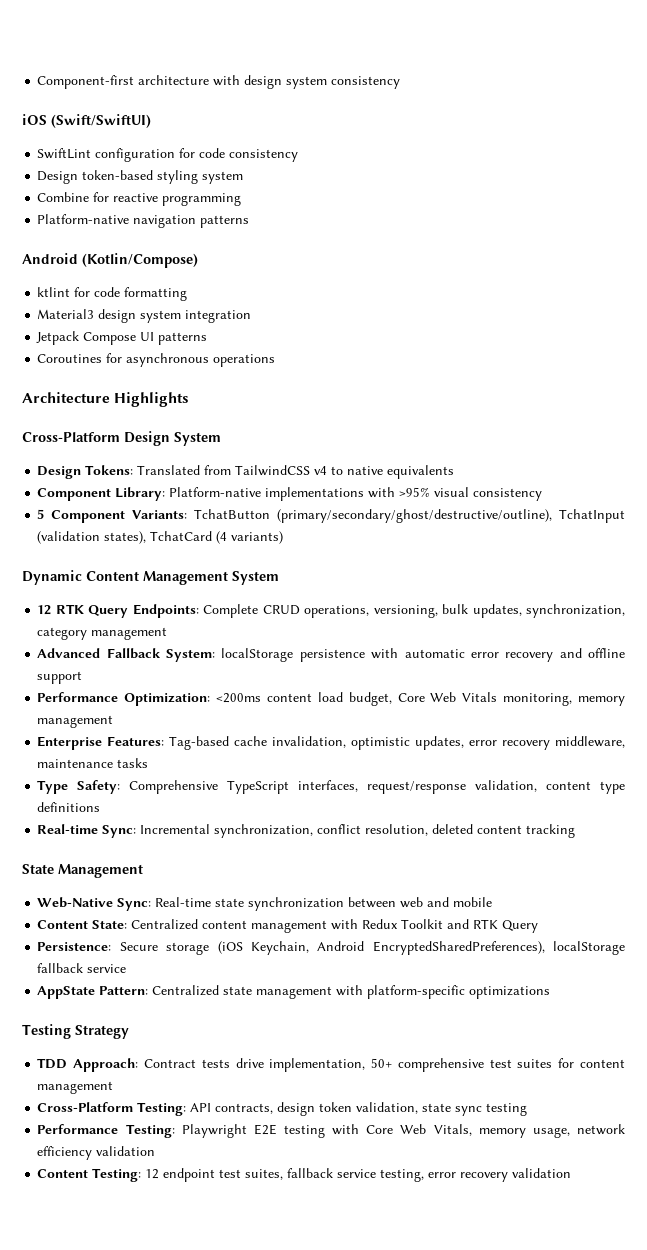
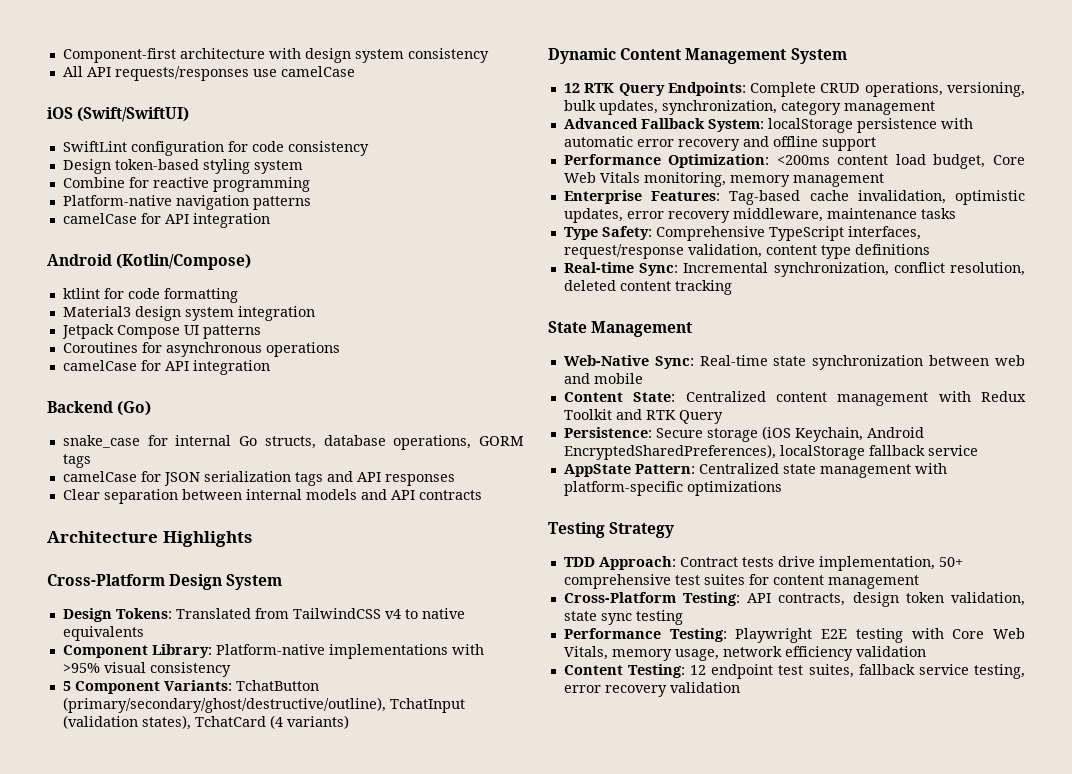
(401, 82) none -> [62,66,355,81] // All API requests/responses use camelCase
(250, 221) none -> [62,213,270,228] // camelCase for API integration
(276, 360) none -> [62,360,270,375] [47,401,152,416] [62,435,524,450] [62,454,91,468] [62,471,455,486] [62,489,482,504] // camelCase for API integration // Backend (Go) // snake_case for internal Go structs, database operations, GORM tags // camelCase for JSON serialization tags and API responses // Clear separation between internal models and API contracts

